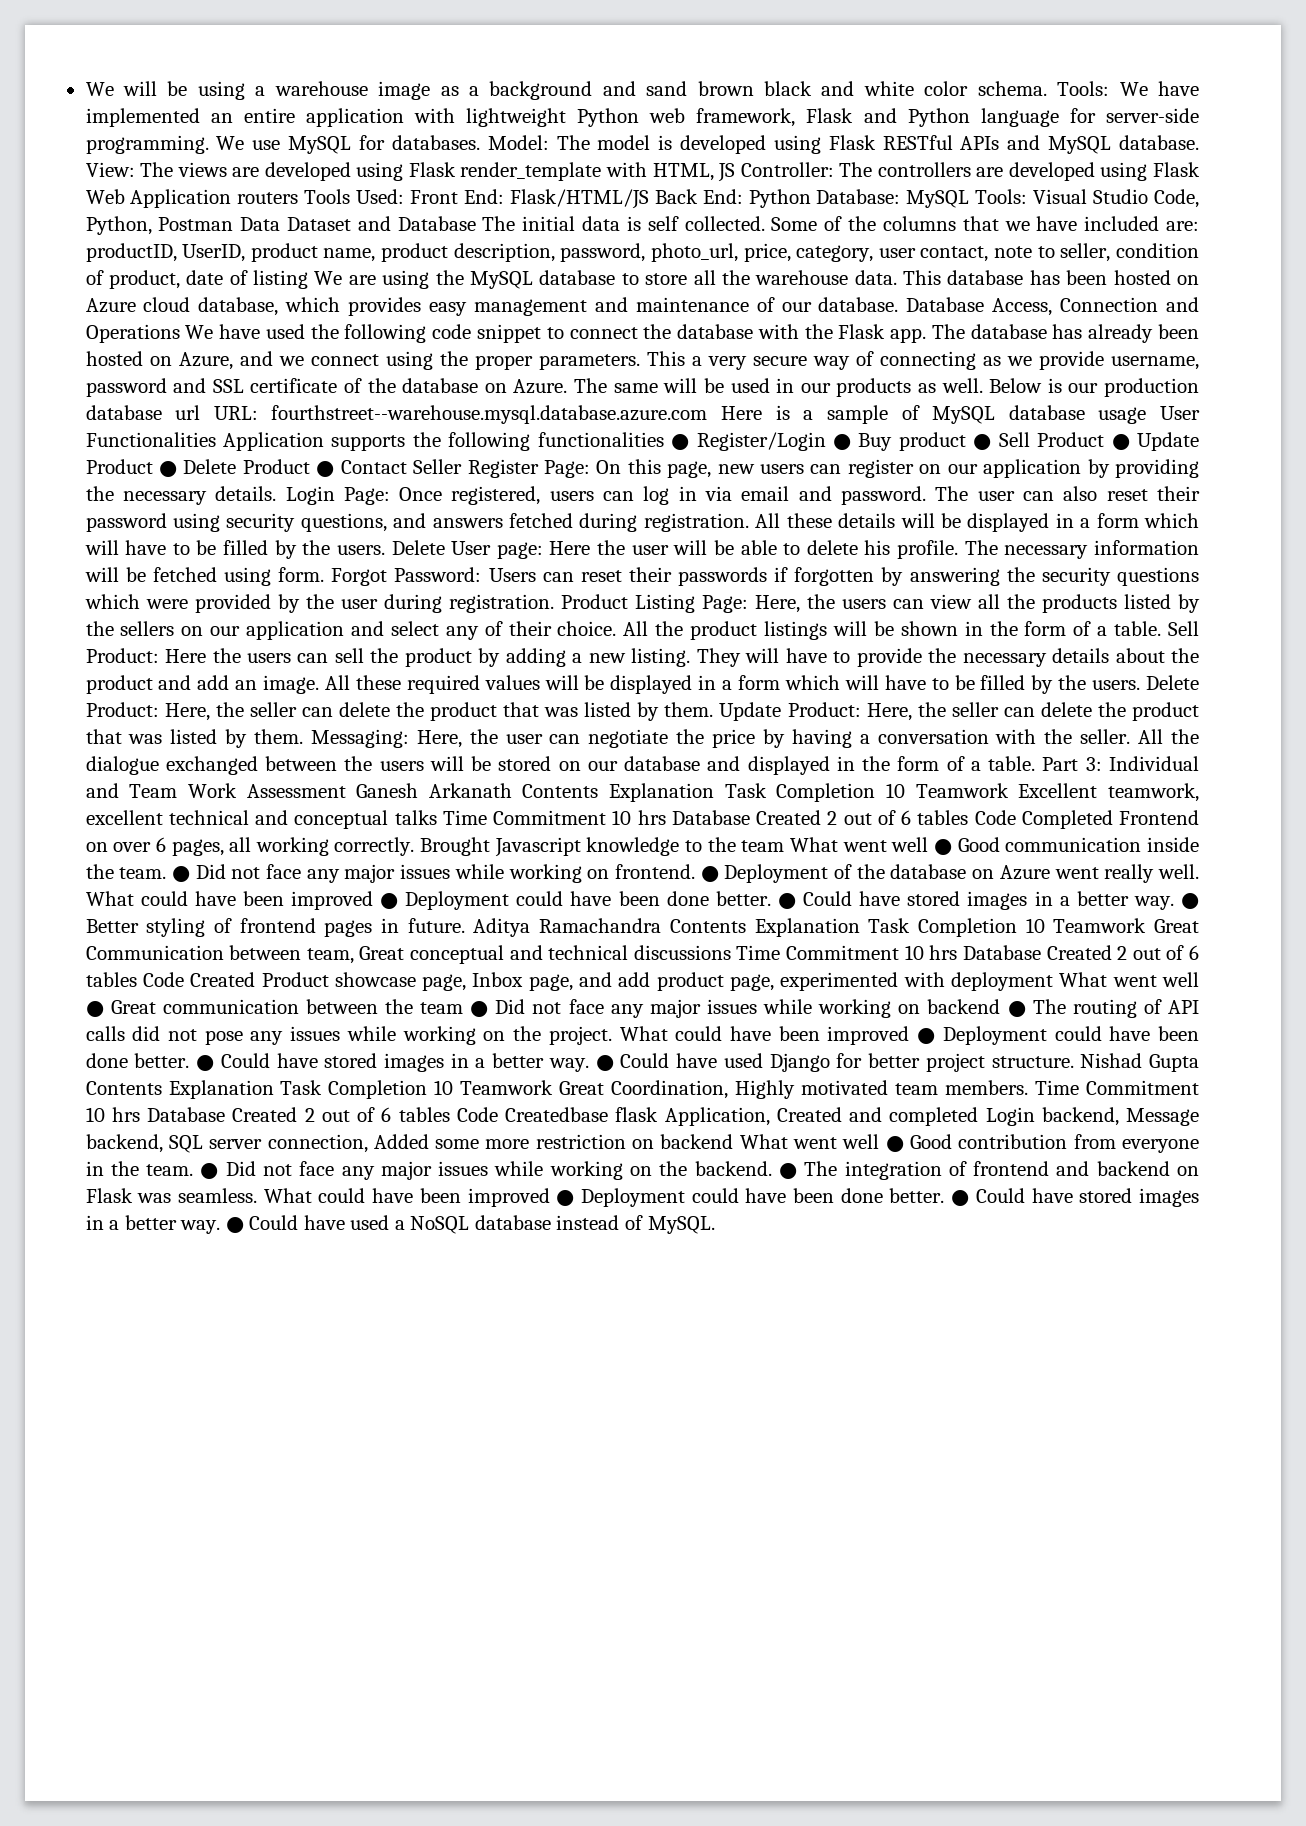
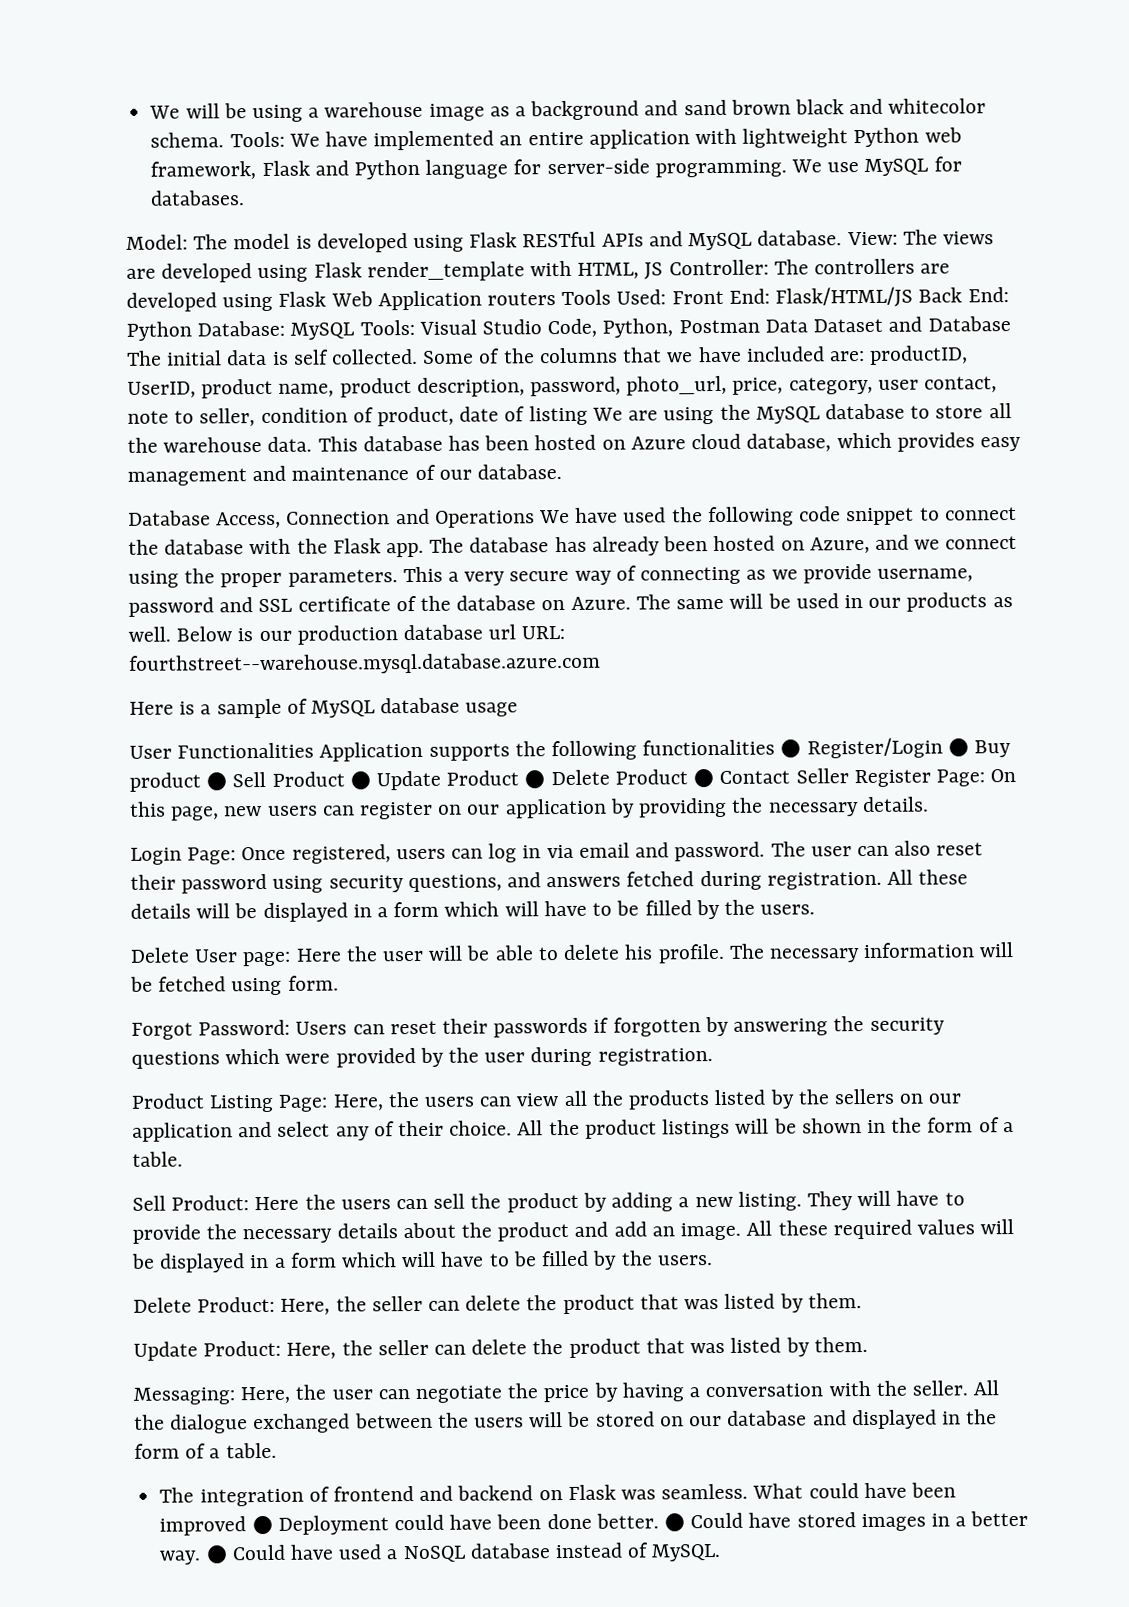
[863,81,969,96] white color -> [888,98,987,114] whitecolor
(480, 142) none -> (246, 198) //
(899, 304) none -> (563, 472) //
(708, 414) none -> (601, 663) //
(1147, 415) none -> (519, 709) //
(277, 493) none -> (929, 804) //
(385, 550) none -> (816, 909) //
(325, 574) none -> (339, 983) //
(554, 603) none -> (713, 1057) //
(1162, 628) none -> (183, 1159) //
(1141, 685) none -> (713, 1260) //
(714, 709) none -> (862, 1301) //
(304, 736) none -> (868, 1345) //
[1042,756,1199,771] [85,783,1199,802] [85,810,1200,829] [85,837,1200,857] [85,864,1200,883] [85,891,1200,910] [85,918,1200,937] [85,945,1199,964] [85,972,1200,991] [85,999,1200,1018] [85,1026,1199,1045] [85,1053,1199,1072] [85,1080,1200,1099] [85,1107,1200,1126] [85,1134,1200,1153] [85,1161,797,1180] Part 3: Individual and Team Work Assessment Ganesh Arkanath Contents Explanation Task Completion 10 Teamwork Excellent teamwork, excellent technical and conceptual talks Time Commitment 10 hrs Database Created 2 out of 6 tables Code Completed Frontend on over 6 pages, all working correctly. Brought Javascript knowledge to the team What went well ● Good communication inside the team. ● Did not face any major issues while working on frontend. ● Deployment of the database on Azure went really well. What could have been improved ● Deployment could have been done better. ● Could have stored images in a better way. ● Better styling of frontend pages in future. Aditya Ramachandra Contents Explanation Task Completion 10 Teamwork Great Communication between team, Great conceptual and technical discussions Time Commitment 10 hrs Database Created 2 out of 6 tables Code Created Product showcase page, Inbox page, and add product page, experimented with deployment What went well ● Great communication between the team ● Did not face any major issues while working on backend ● The routing of API calls did not pose any issues while working on the project. What could have been improved ● Deployment could have been done better. ● Could have stored images in a better way. ● Could have used Django for better project structure. Nishad Gupta Contents Explanation Task Completion 10 Teamwork Great Coordination, Highly motivated team members. Time Commitment 10 hrs Database Created 2 out of 6 tables Code Createdbase flask Application, Created and completed Login backend, Message backend, SQL server connection, Added some more restriction on backend What went well ● Good contribution from everyone in the team. ● Did not face any major issues while working on the backend. ● -> (277, 1450) //

